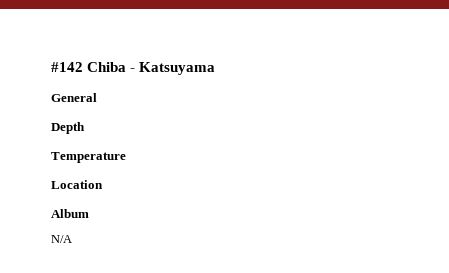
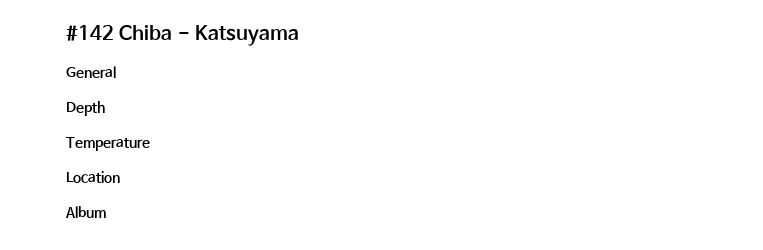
[51,235,72,243] // N/A -> (106, 212) none

